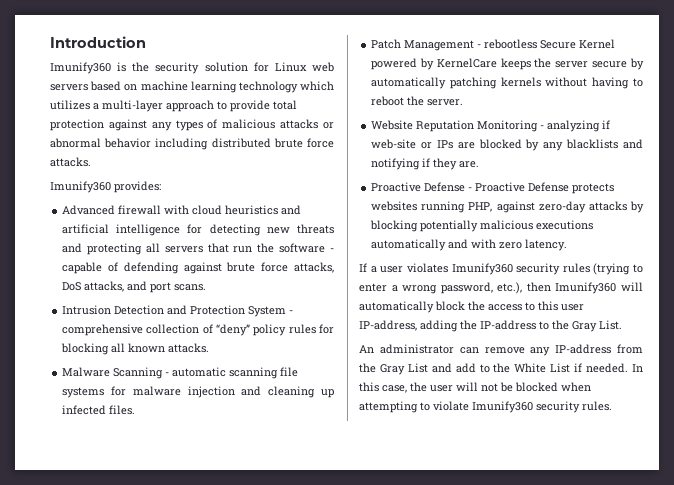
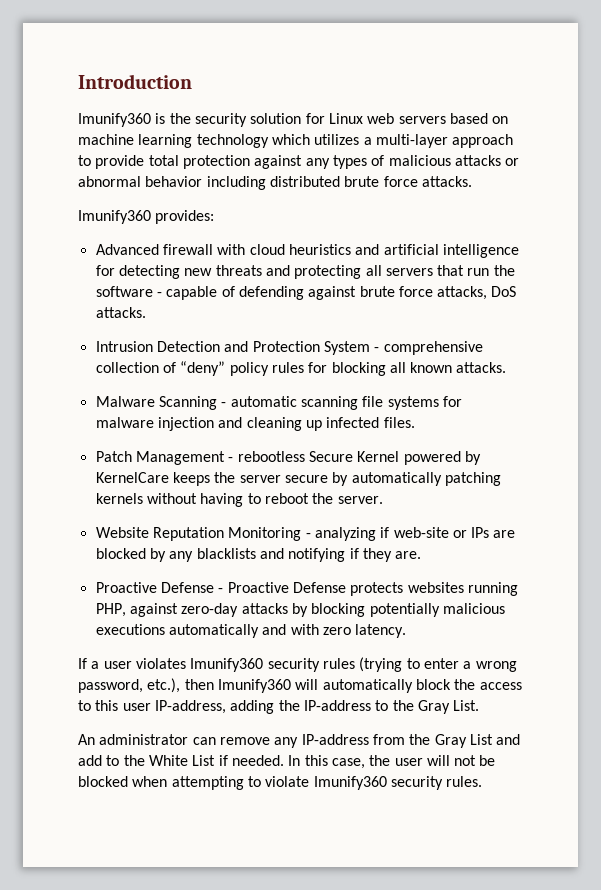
[84,281,207,293] attacks, and port scans. -> [95,307,146,318] attacks.

